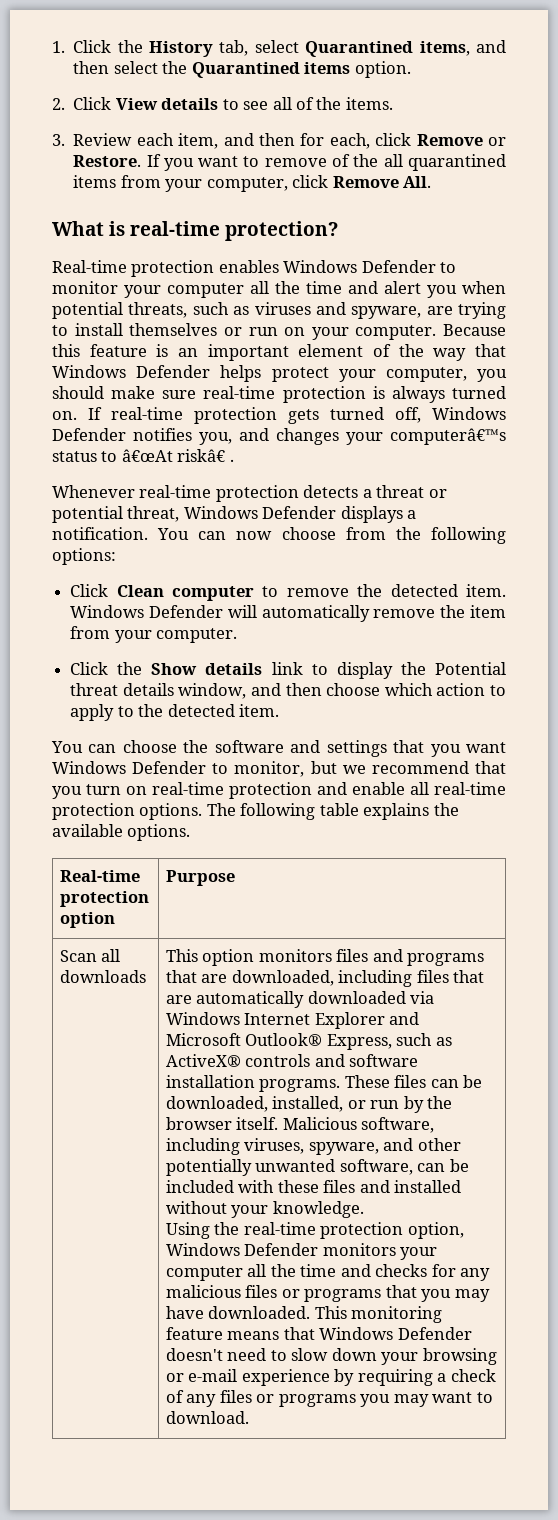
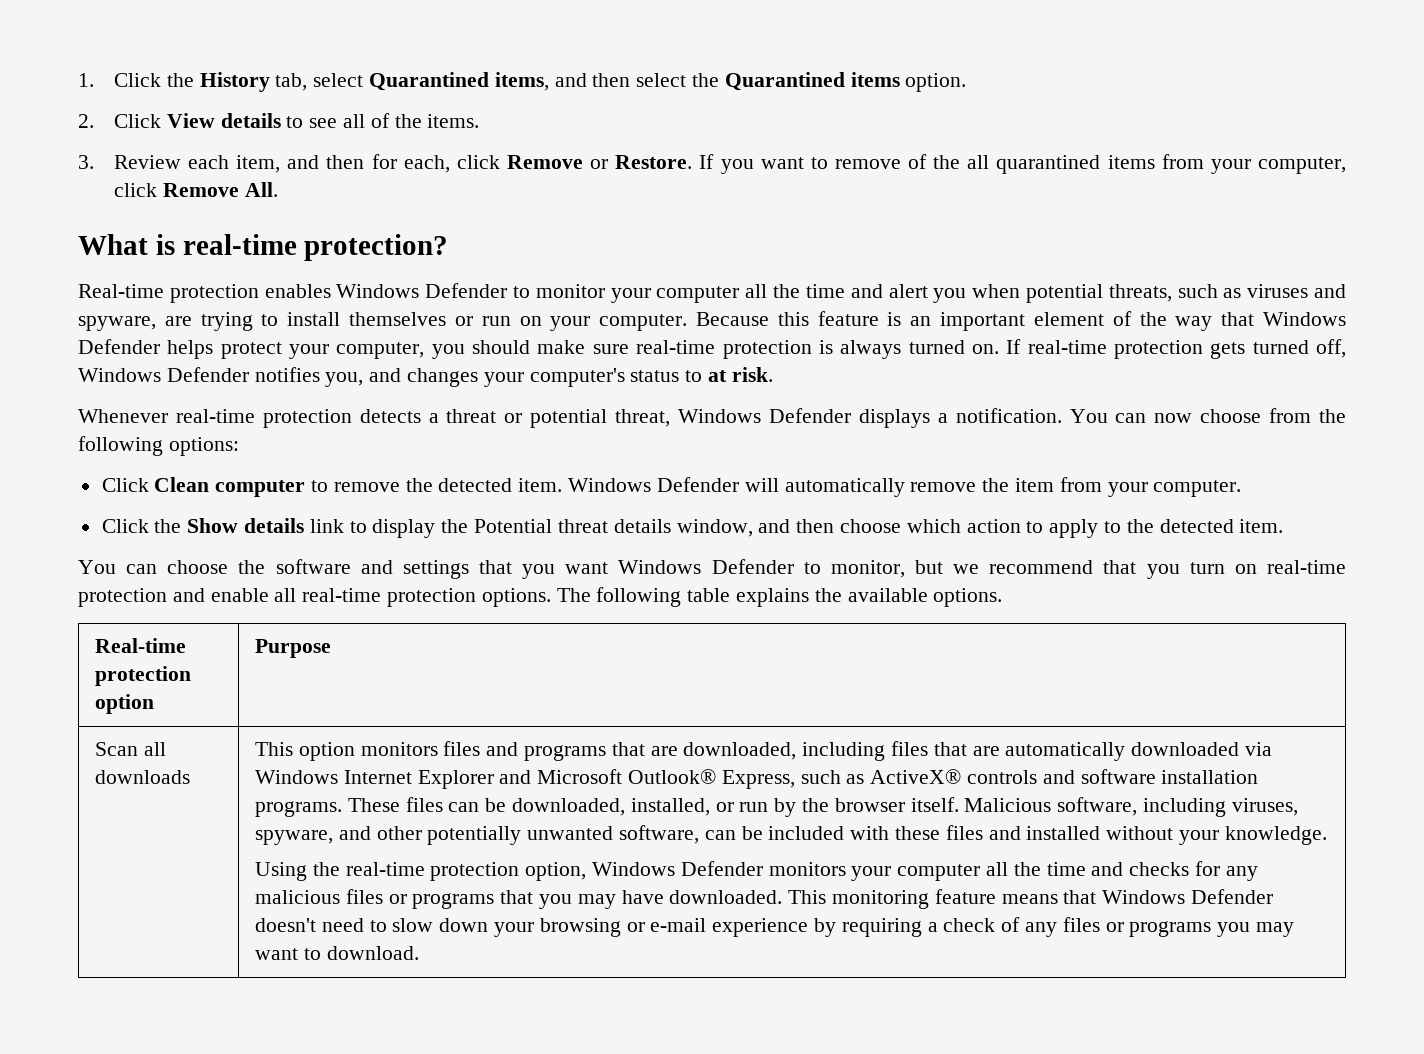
[390,428,506,445] computerâ€™s -> [529,368,625,387] computer's
[121,449,234,462] â€œAt riskâ€ . -> [708,367,773,382] at risk.

